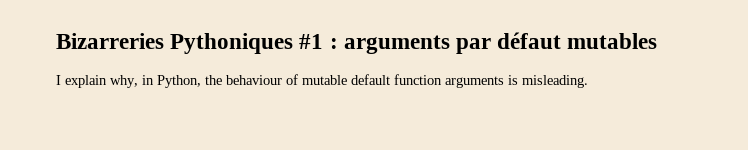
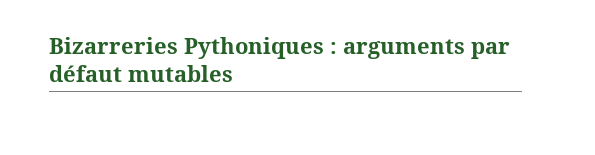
[299,34,324,49] #1 -> (324, 48) none
[56,74,588,88] // I explain why, in Python, the behaviour of mutable default function arguments is misleading. -> (233, 73) none

